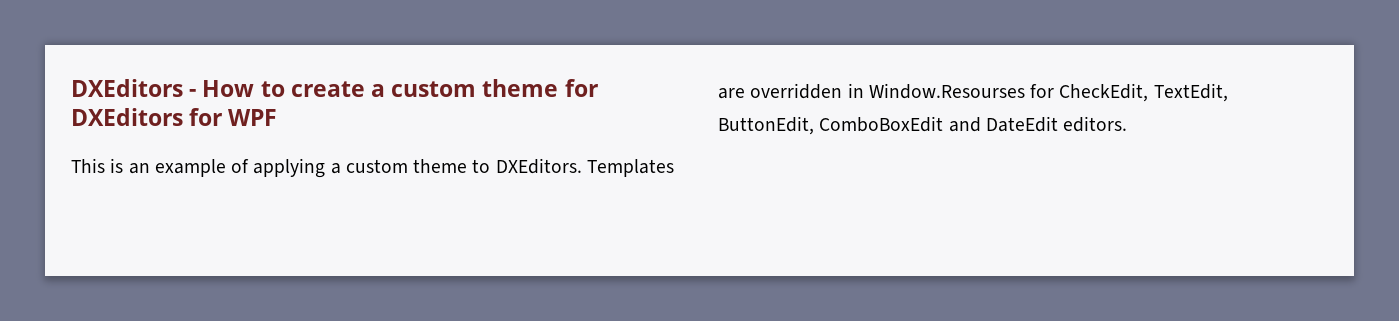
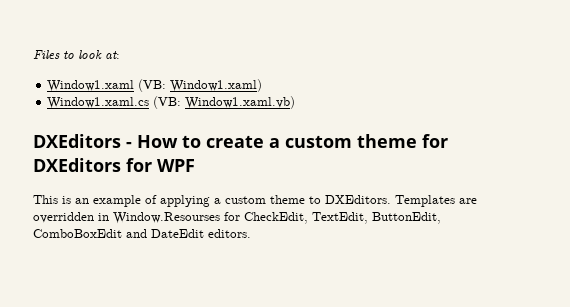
(71, 88) none -> [33,50,120,59] [47,79,263,92] [47,96,296,109] Files to look at: // Window1.xaml (VB: Window1.xaml) // Window1.xaml.cs (VB: Window1.xaml.vb) //

